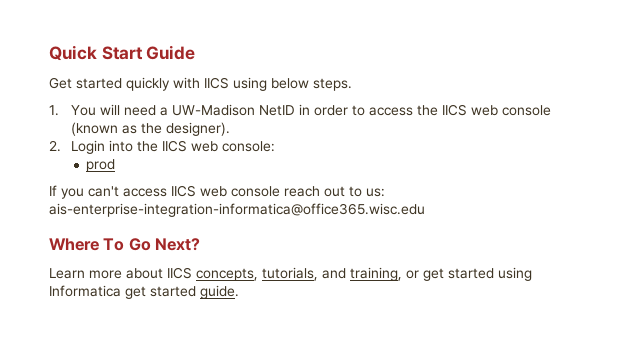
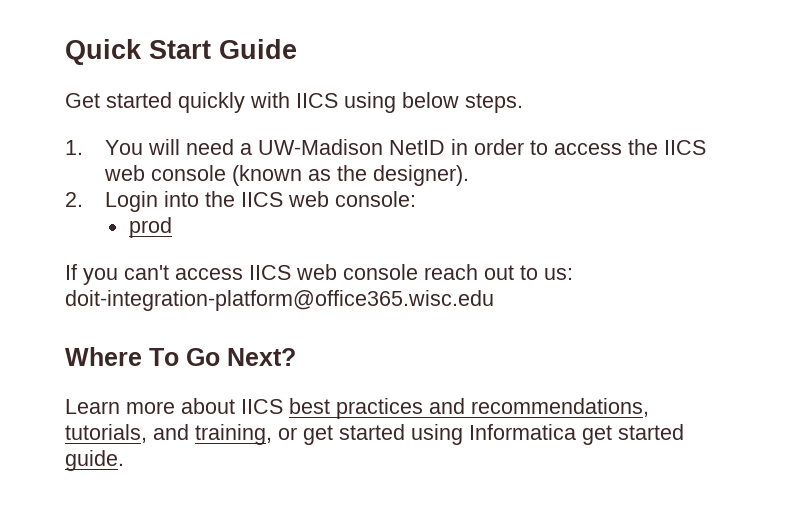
[49,203,425,217] ais-enterprise-integration-informatica@office365.wisc.edu -> [65,290,494,311] doit-integration-platform@office365.wisc.edu
[196,268,258,281] concepts, -> [289,398,649,419] best practices and recommendations,

